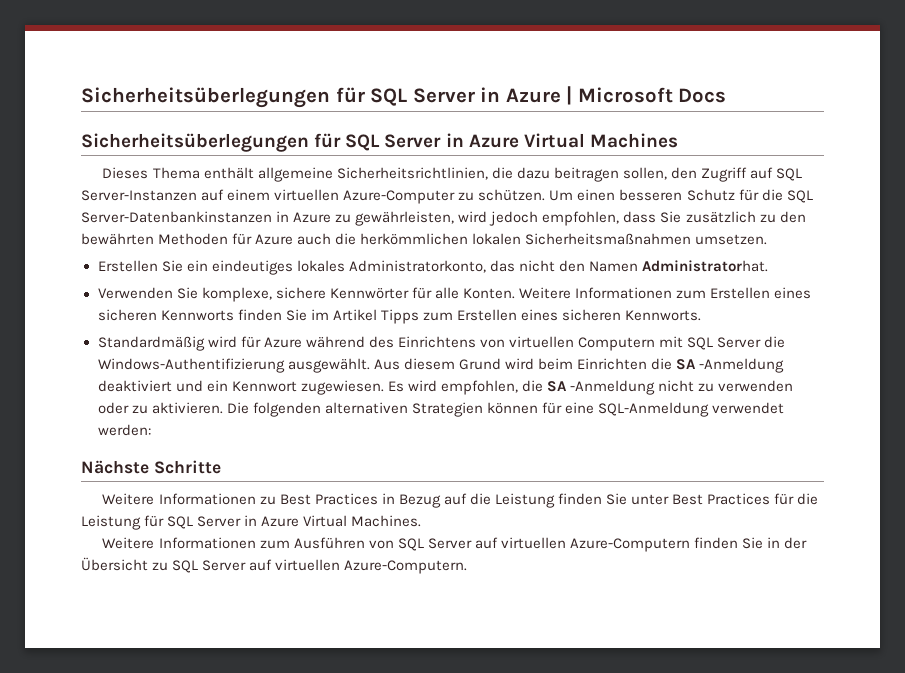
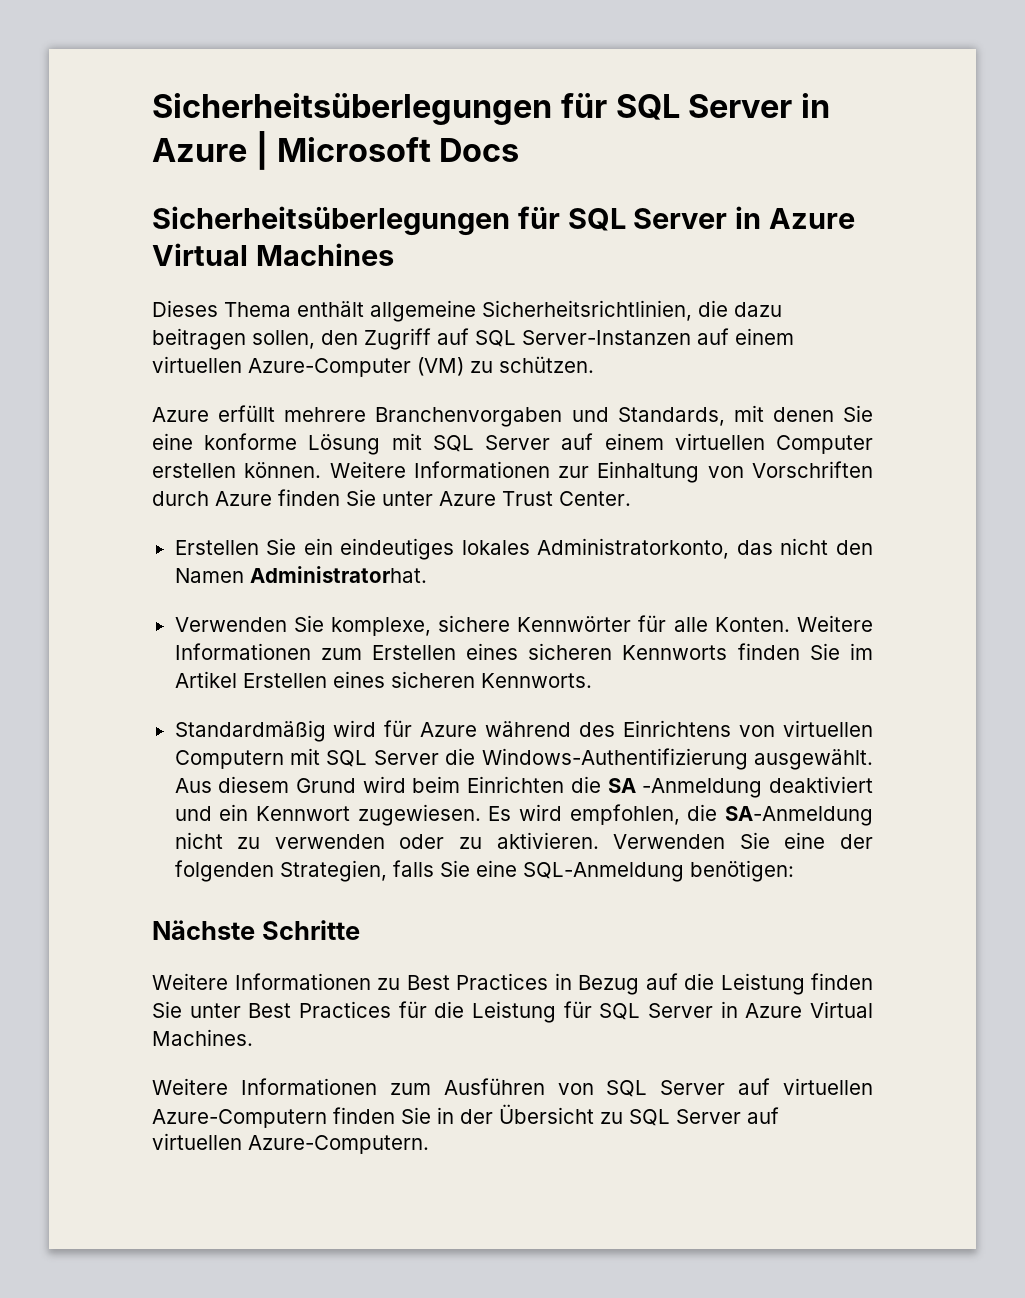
(456, 197) none -> [417,357,464,376] (VM)
[549,189,813,203] [81,211,806,226] [81,233,768,245] Um einen besseren Schutz für die SQL Server-Datenbankinstanzen in Azure zu gewährleisten, wird jedoch empfohlen, dass Sie zusätzlich zu den bewährten Methoden für Azure auch die herkömmlichen lokalen Sicherheitsmaßnahmen umsetzen. -> [152,405,873,427] [152,433,873,455] [152,461,873,483] [152,489,631,506] // Azure erfüllt mehrere Branchenvorgaben und Standards, mit denen Sie eine konforme Lösung mit SQL Server auf einem virtuellen Computer erstellen können. Weitere Informationen zur Einhaltung von Vorschriften durch Azure finden Sie unter Azure Trust Center.
[380,309,453,324] Tipps zum -> (237, 679) none
[546,380,656,395] SA -Anmeldung -> [724,806,873,826] SA-Anmeldung
[226,402,785,417] [97,424,151,436] Die folgenden alternativen Strategien können für eine SQL-Anmeldung verwendet werden: -> [613,832,874,849] [174,860,794,882] Verwenden Sie eine der folgenden Strategien, falls Sie eine SQL-Anmeldung benötigen:

